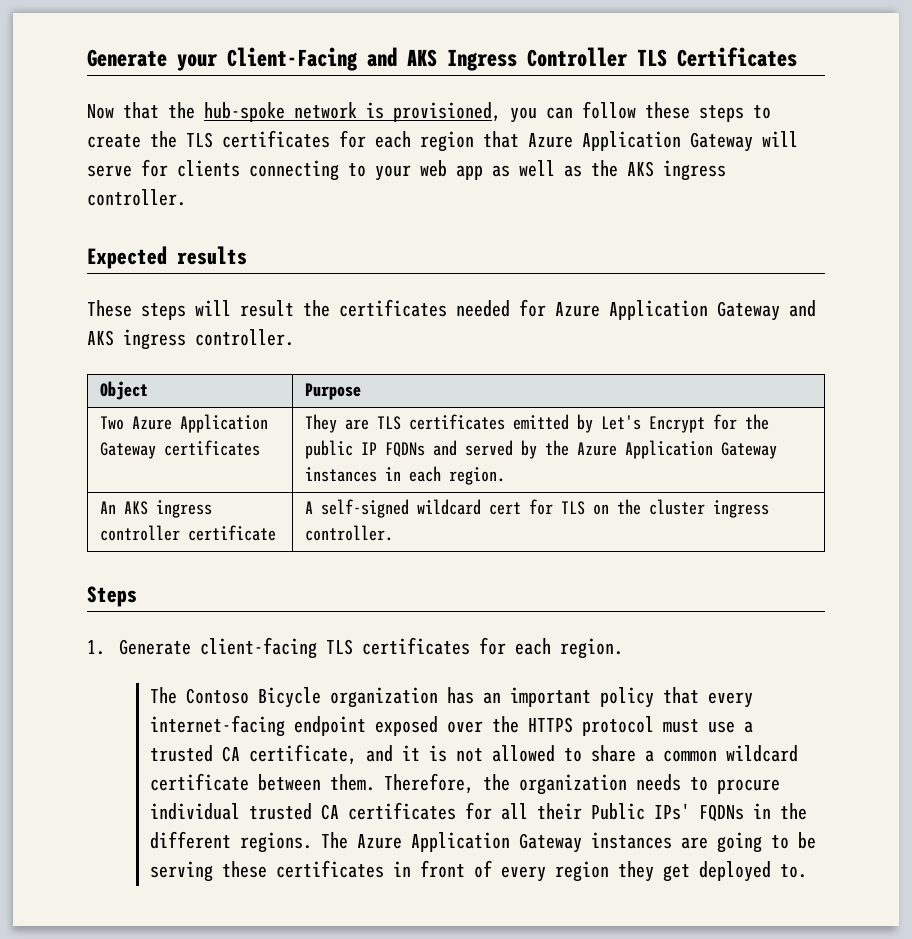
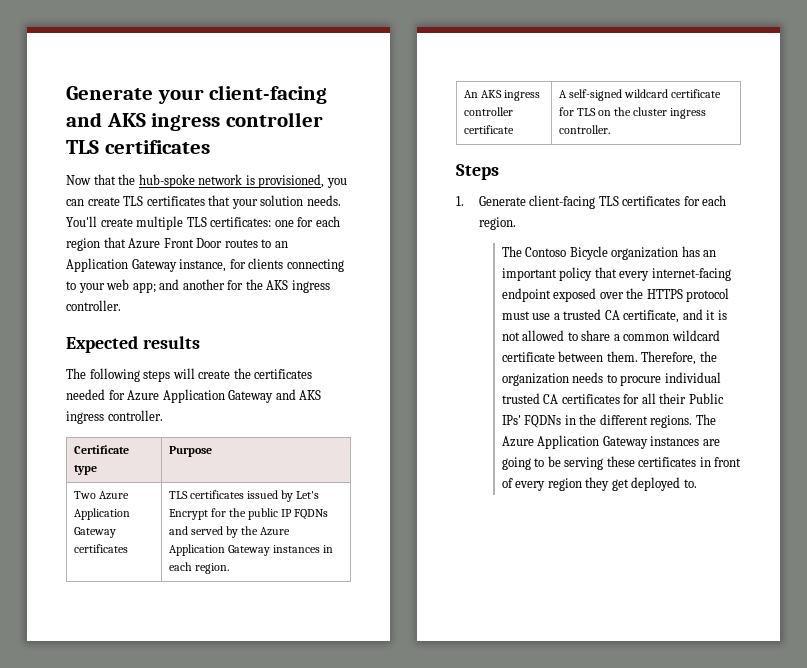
[227,47,797,71] Client-Facing and AKS Ingress Controller TLS Certificates -> [209,85,328,104] [66,112,323,131] [66,140,210,154] client-facing and AKS ingress controller TLS certificates
[582,101,771,122] [87,130,330,148] follow these steps to create the TLS certificates -> [87,195,341,209] [66,216,294,230] create TLS certificates that your solution needs. You'll create multiple TLS certificates: one
[582,131,798,152] [87,165,132,177] Application Gateway will serve -> [163,238,288,248] [66,258,227,272] Front Door routes to an Application Gateway instance,
[456,160,582,180] app as well as -> [132,279,244,293] app; and another for
[87,300,132,317] These -> [66,368,140,382] The following
[240,300,294,317] result -> [198,370,231,379] create
[100,381,149,400] Object -> [73,445,129,454] [73,465,97,475] Certificate type
[305,414,570,433] They are TLS certificates emitted -> [168,490,278,499] TLS certificates issued
[489,502,522,515] cert -> [670,89,721,98] certificate

